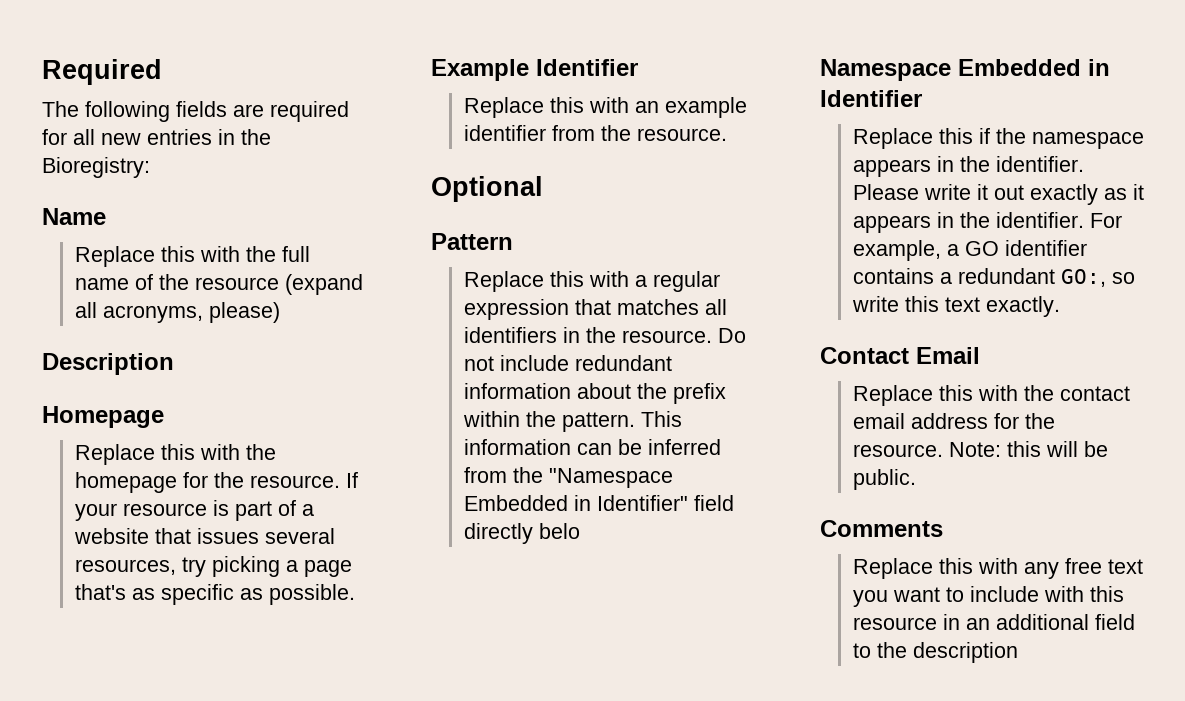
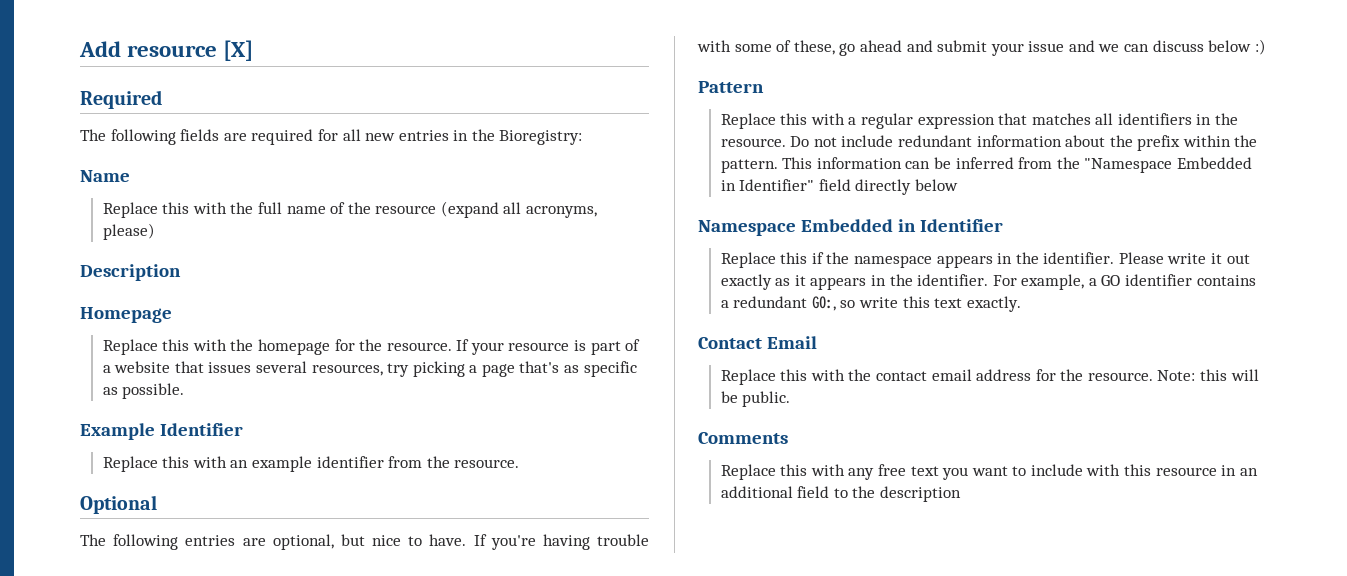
(42, 72) none -> [79,40,254,61] Add resource [X] //
(543, 189) none -> [80,534,650,550] [697,39,1266,56] // The following entries are optional, but nice to have. If you're having trouble with some of these, go ahead and submit your issue and we can discuss below :)
[539,523,581,539] belo -> [914,179,958,191] below

